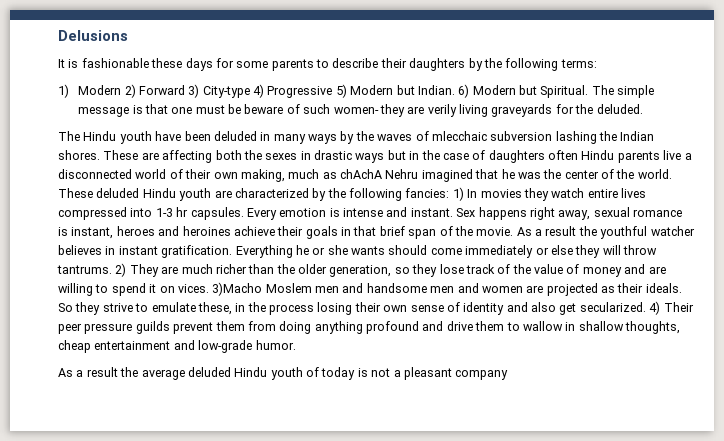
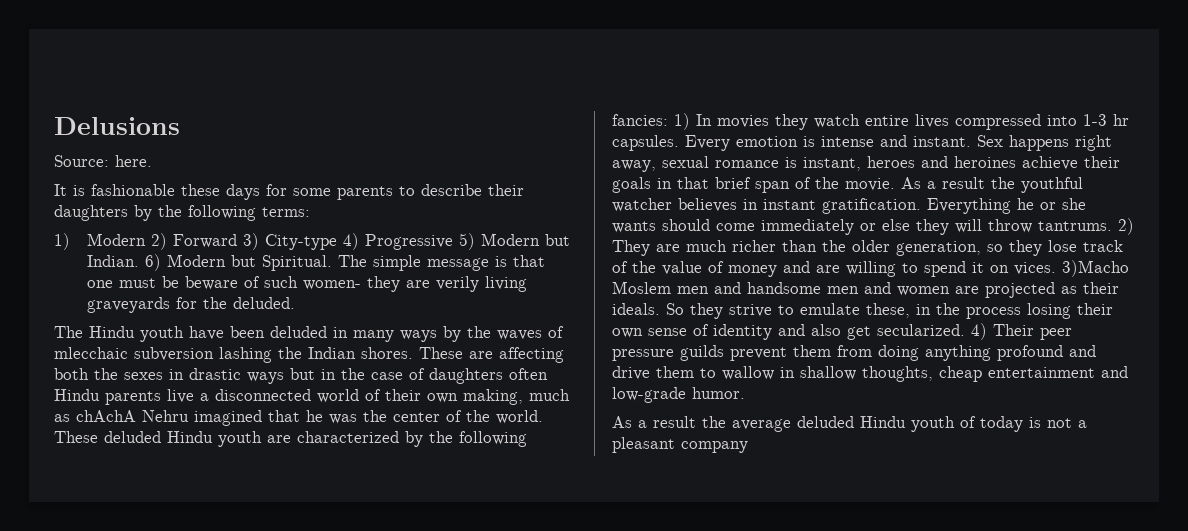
(128, 35) none -> [54,155,152,167] // Source: here.

